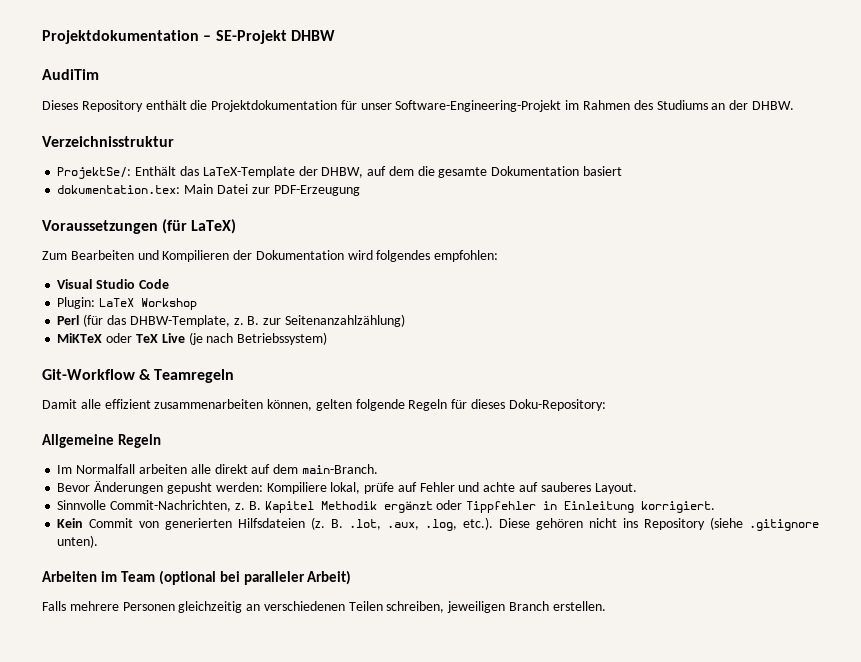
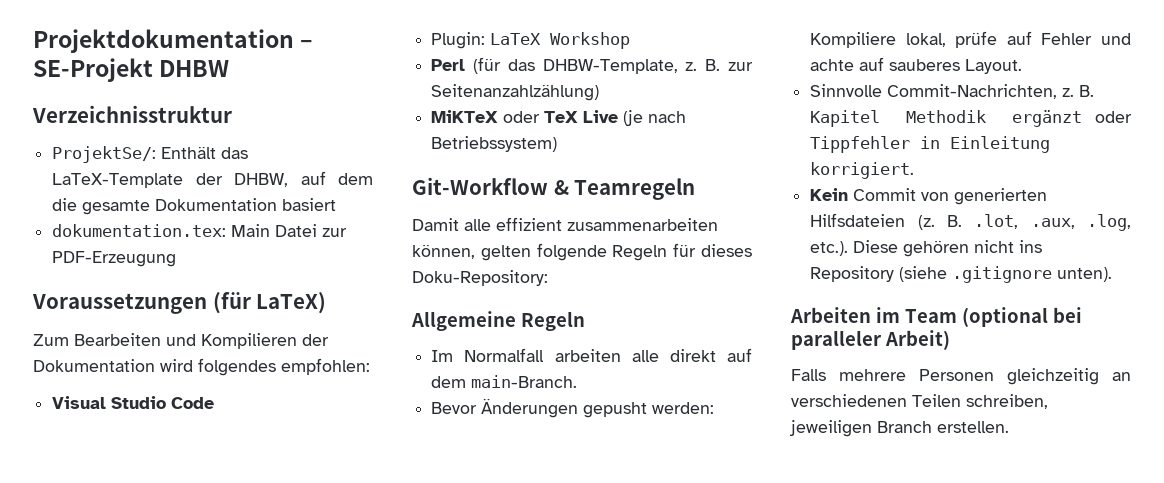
[42,69,99,80] [42,100,794,112] // AudiTim // Dieses Repository enthält die Projektdokumentation für unser Software-Engineering-Projekt im Rahmen des Studiums an der DHBW. -> (230, 68) none

